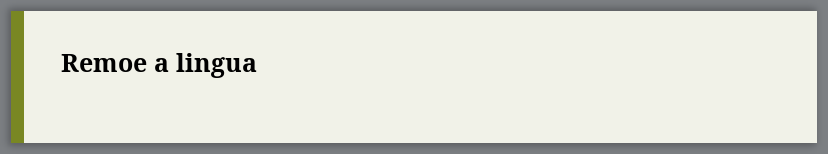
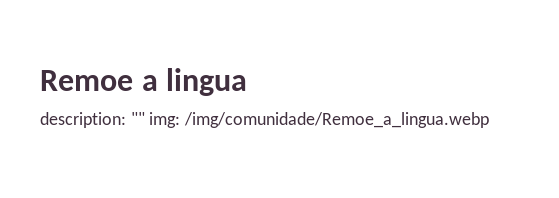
(257, 65) none -> [40,112,490,128] // description: "" img: /img/comunidade/Remoe_a_lingua.webp

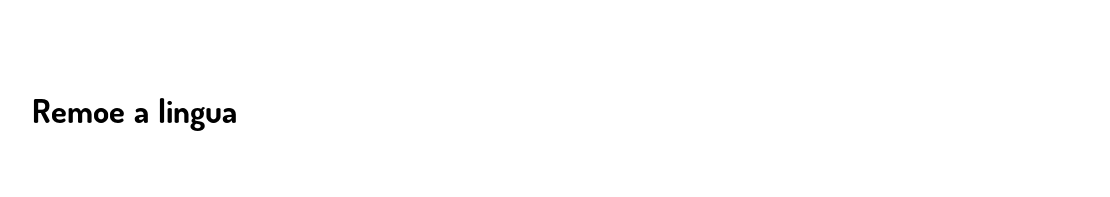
[40,112,490,128] // description: "" img: /img/comunidade/Remoe_a_lingua.webp -> (237, 114) none

